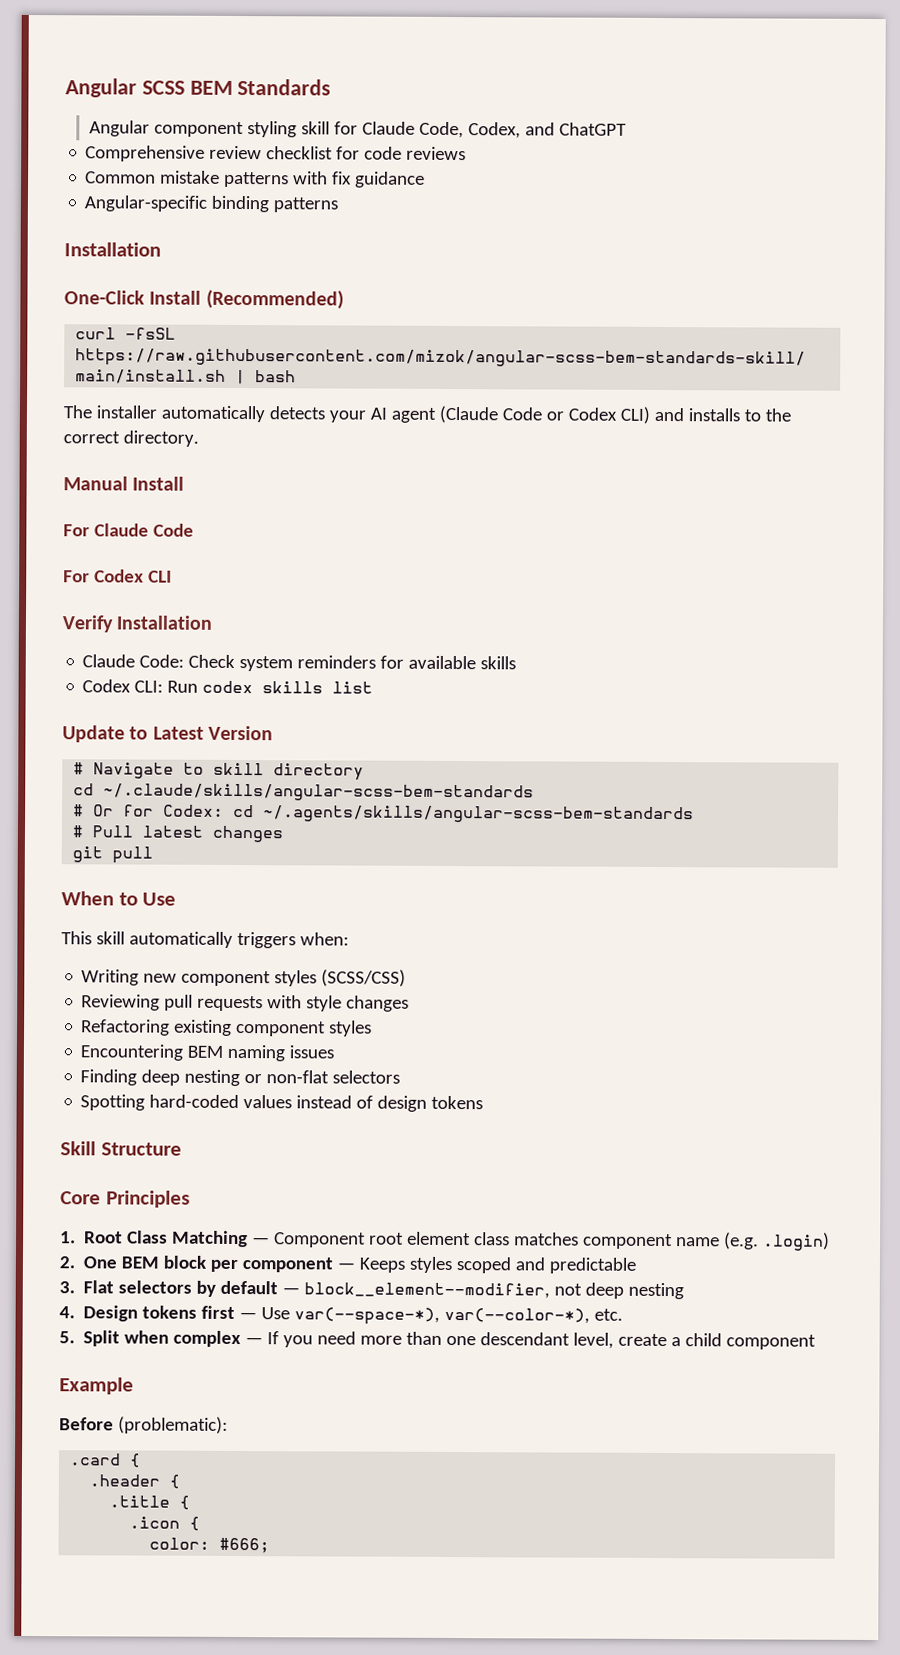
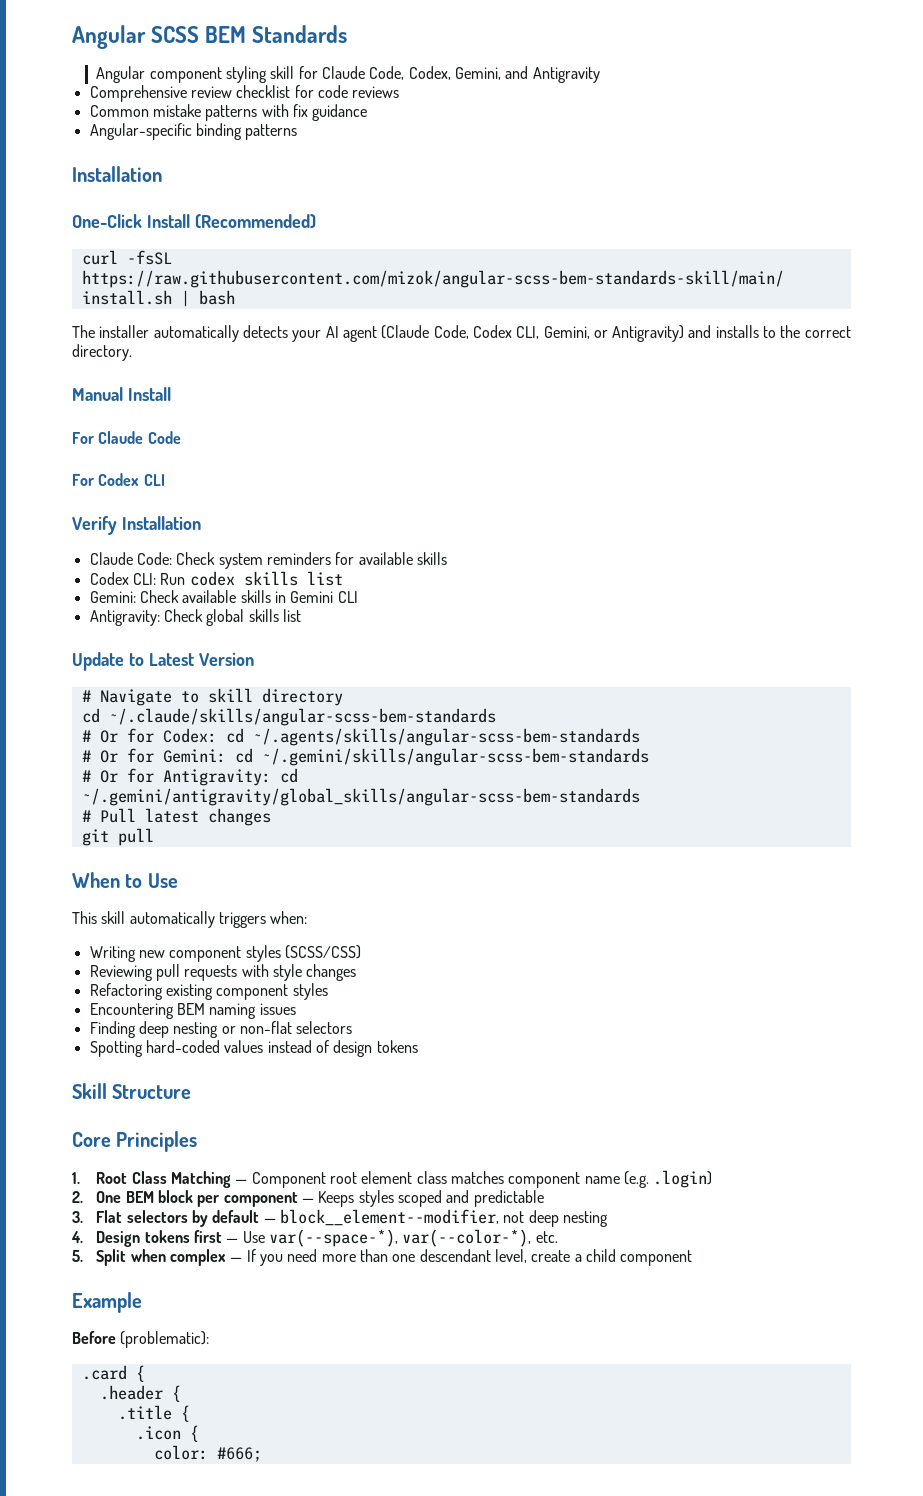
[525,122,628,136] and ChatGPT -> [454,66,600,83] Gemini, and Antigravity
[501,406,650,424] Code or Codex CLI) -> [433,325,685,342] Code, Codex CLI, Gemini, or Antigravity)
(374, 687) none -> [89,590,358,603] [89,609,301,626] // Gemini: Check available skills in Gemini CLI // Antigravity: Check global skills list
(695, 814) none -> [81,748,649,766] [81,768,298,786] [81,788,640,806] // # Or for Gemini: cd ~/.gemini/skills/angular-scss-bem-standards // # Or for Antigravity: cd ~/.gemini/antigravity/global_skills/angular-scss-bem-standards

